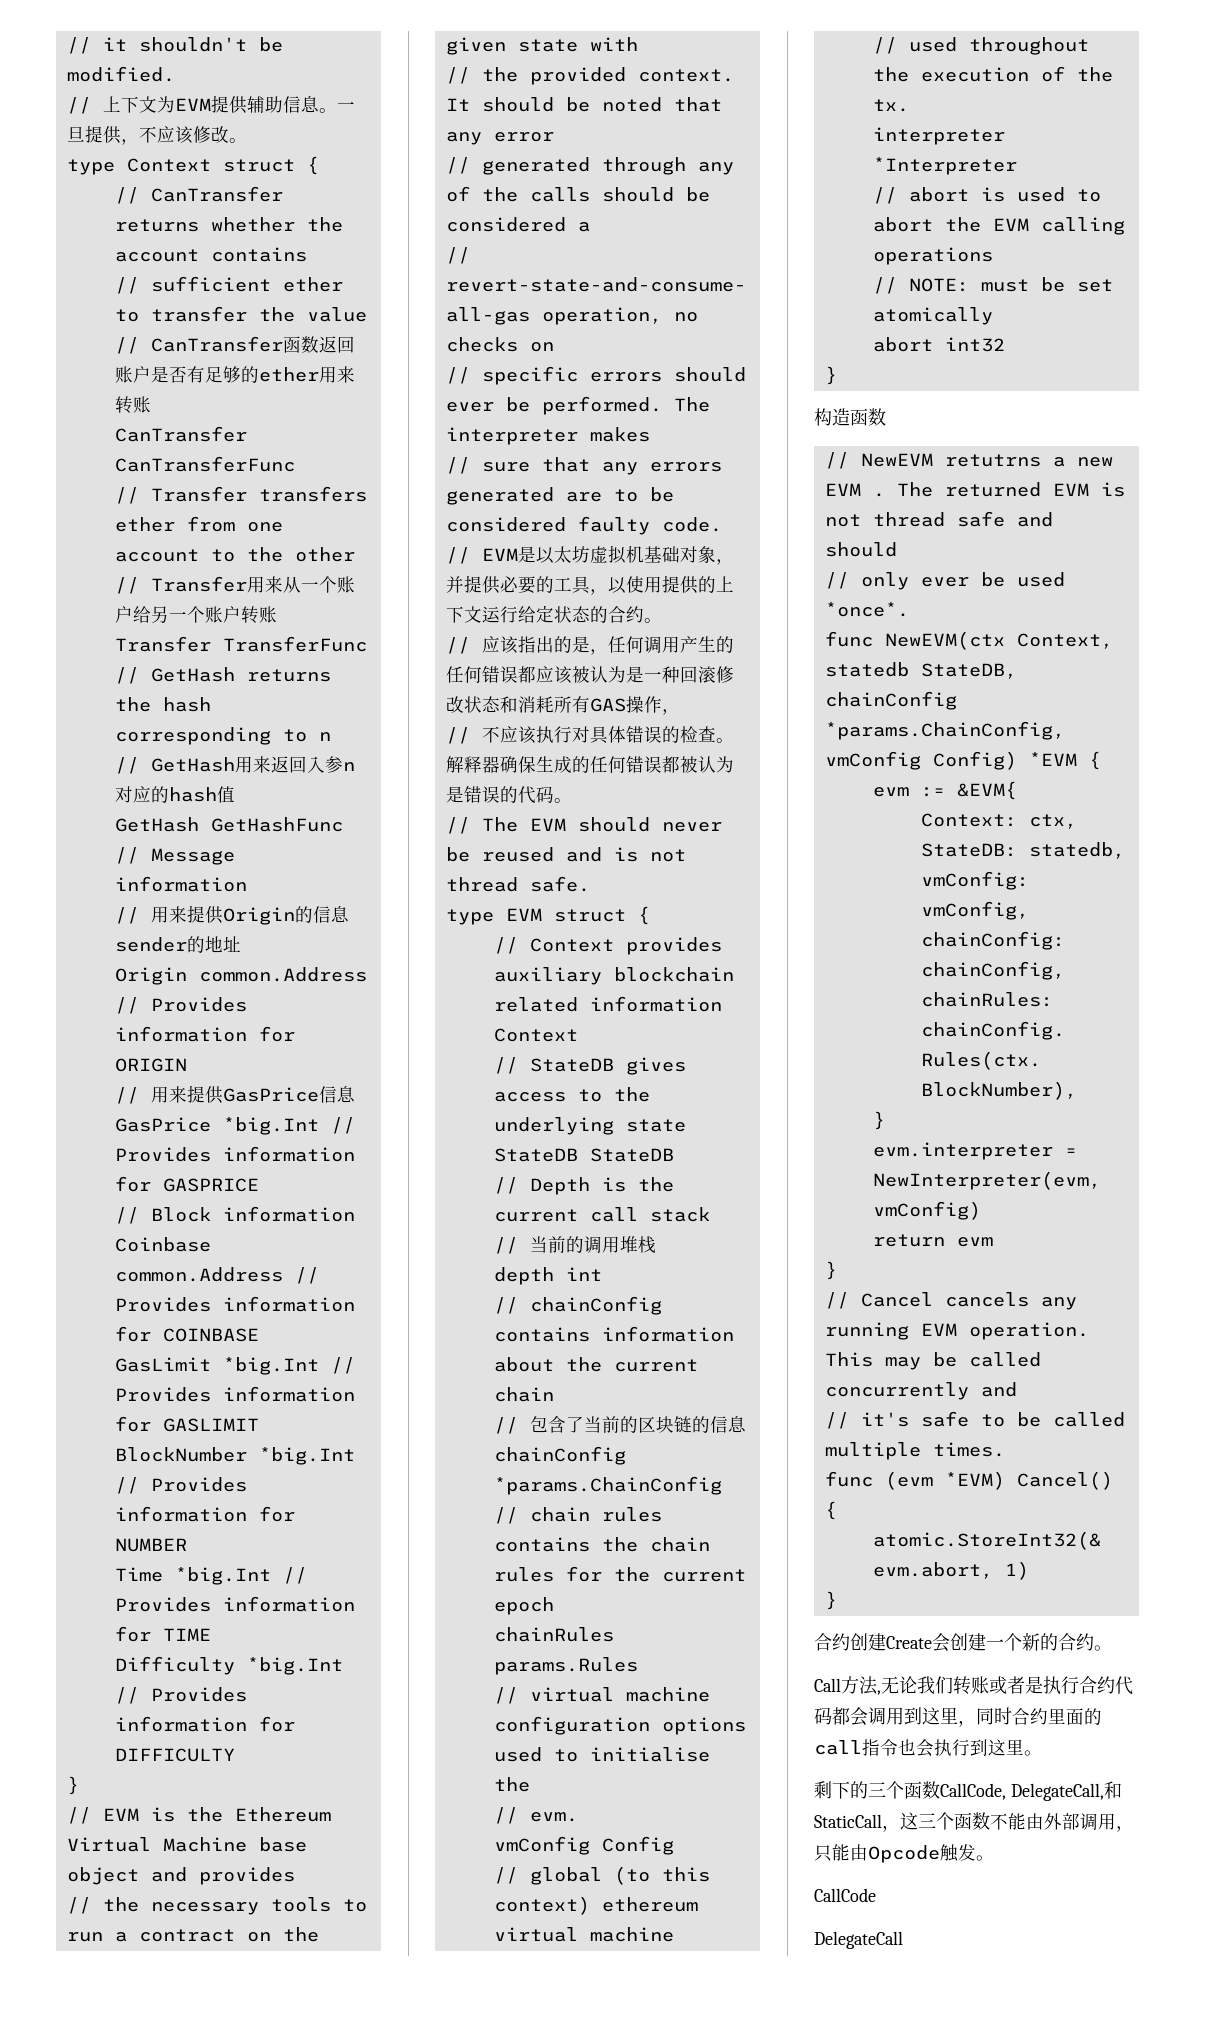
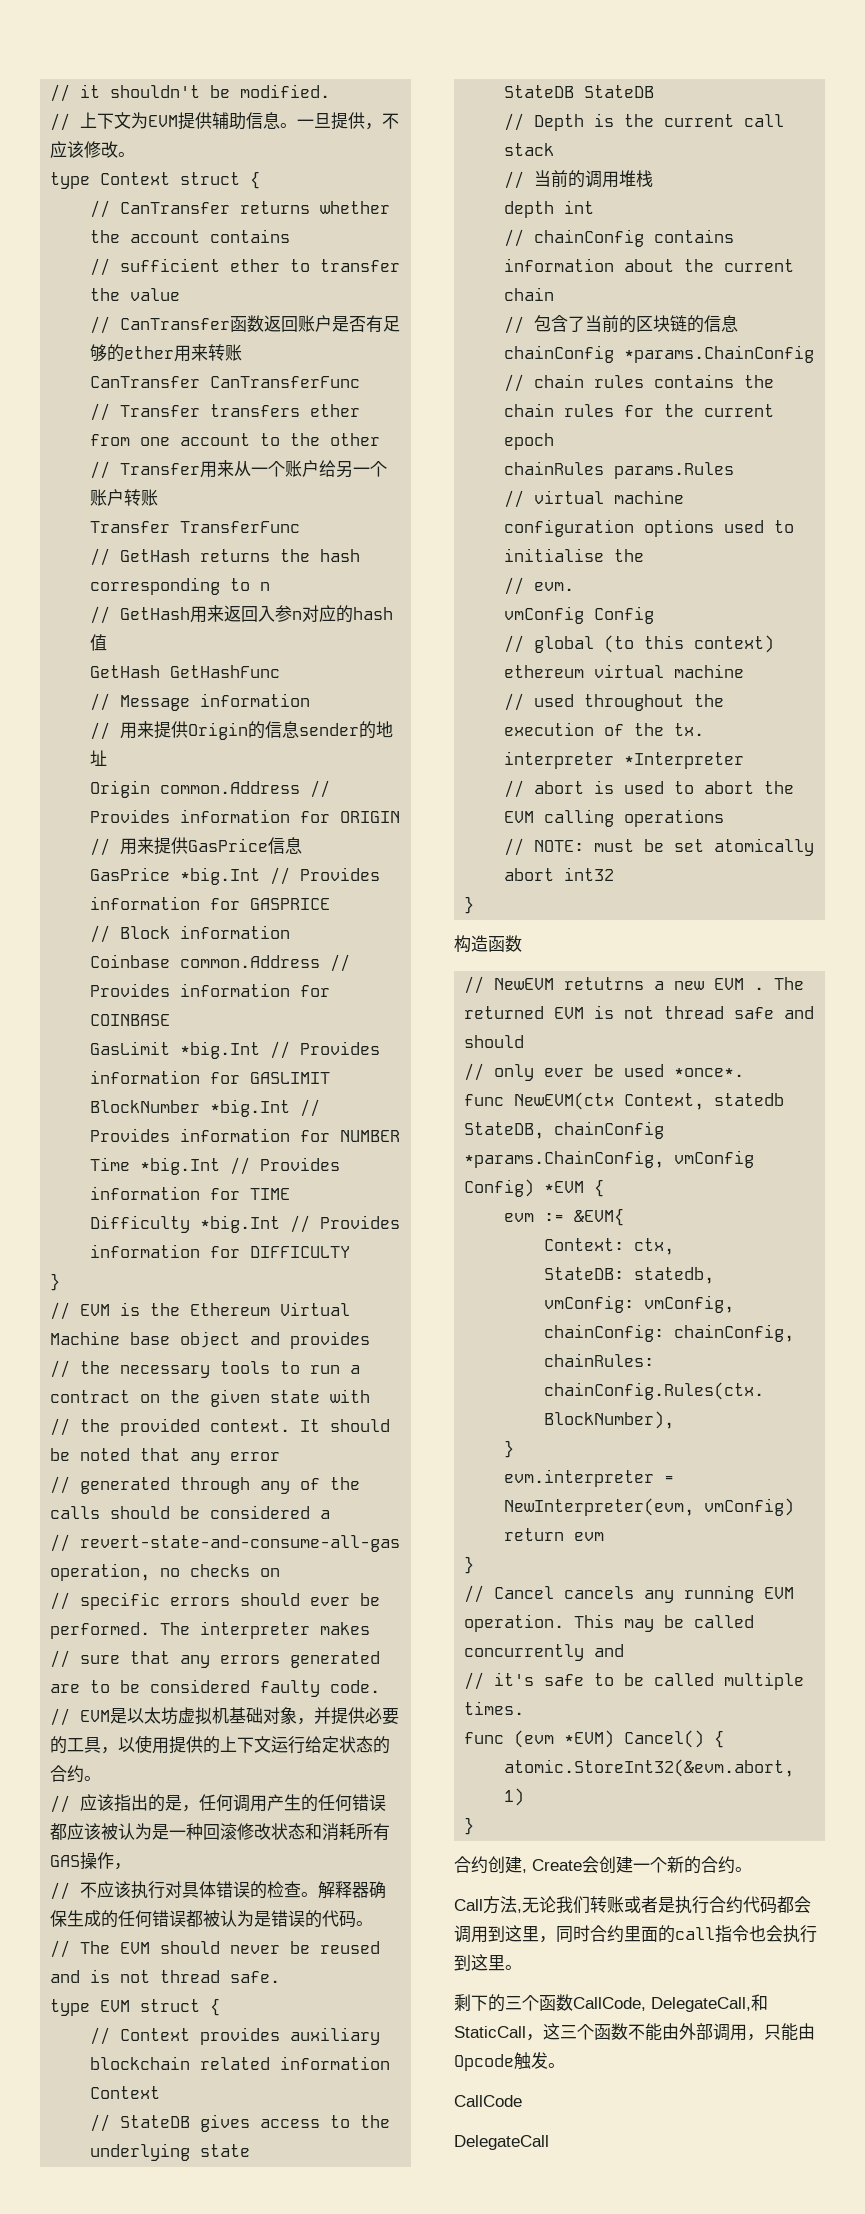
(886, 1642) none -> [522,1869,527,1873] ,

